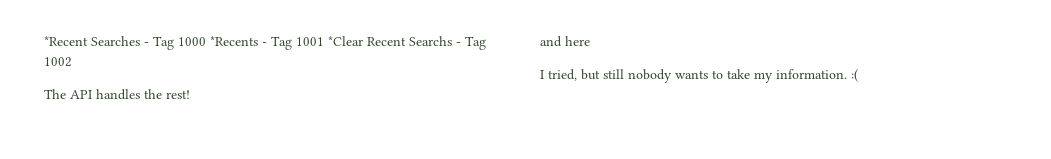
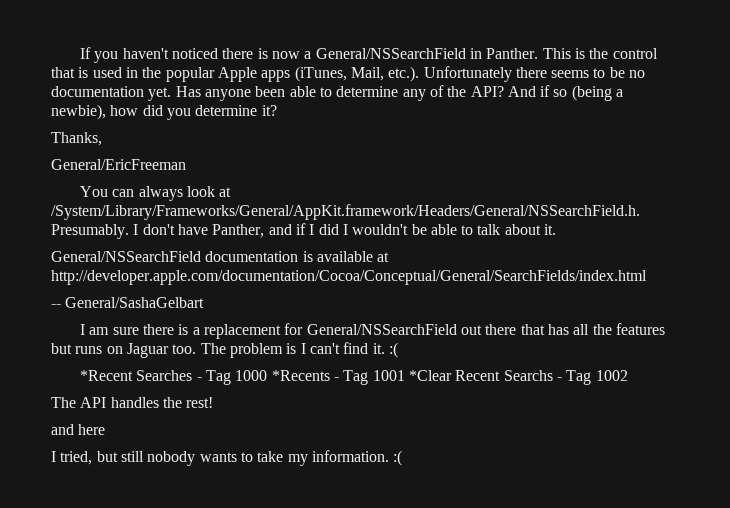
(44, 41) none -> [80,47,658,63] [51,66,646,82] [51,85,624,101] [51,104,277,120] [51,132,102,146] [51,159,186,170] [80,186,232,201] [51,204,640,220] [51,223,557,239] [51,251,390,262] [51,270,647,285] [51,297,205,308] [80,323,665,339] [51,342,398,358] If you haven't noticed there is now a General/NSSearchField in Panther. This is the control that is used in the popular Apple apps (iTunes, Mail, etc.). Unfortunately there seems to be no documentation yet. Has anyone been able to determine any of the API? And if so (being a newbie), how did you determine it? // Thanks, // General/EricFreeman // You can always look at /System/Library/Frameworks/General/AppKit.framework/Headers/General/NSSearchField.h. Presumably. I don't have Panther, and if I did I wouldn't be able to talk about it. // General/NSSearchField documentation is available at http://developer.apple.com/documentation/Cocoa/Conceptual/General/SearchFields/index.html // -- General/SashaGelbart // I am sure there is a replacement for General/NSSearchField out there that has all the features but runs on Jaguar too. The problem is I can't find it. :( //

